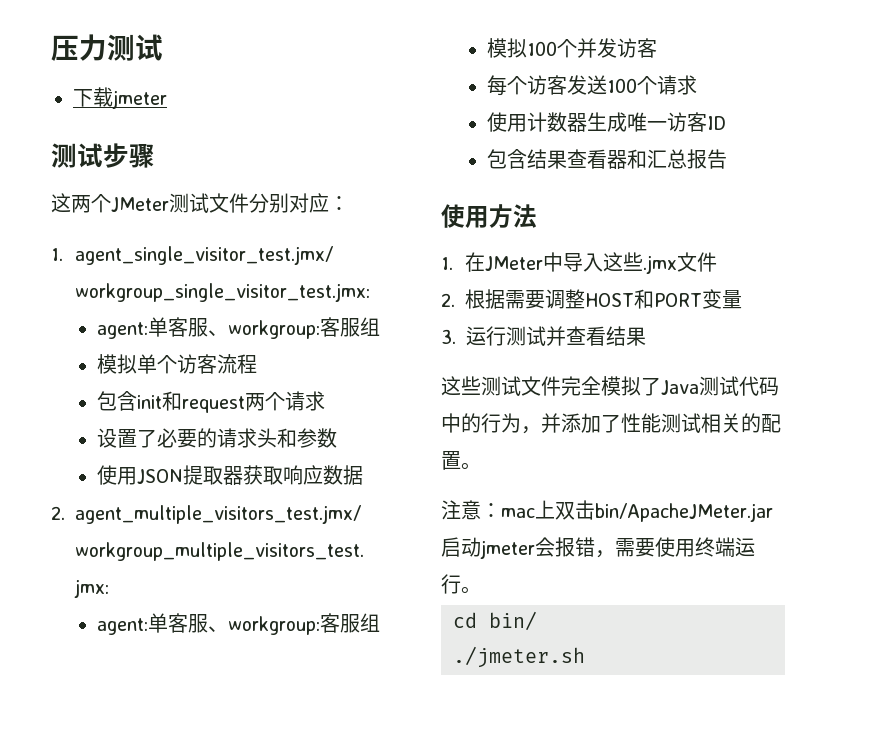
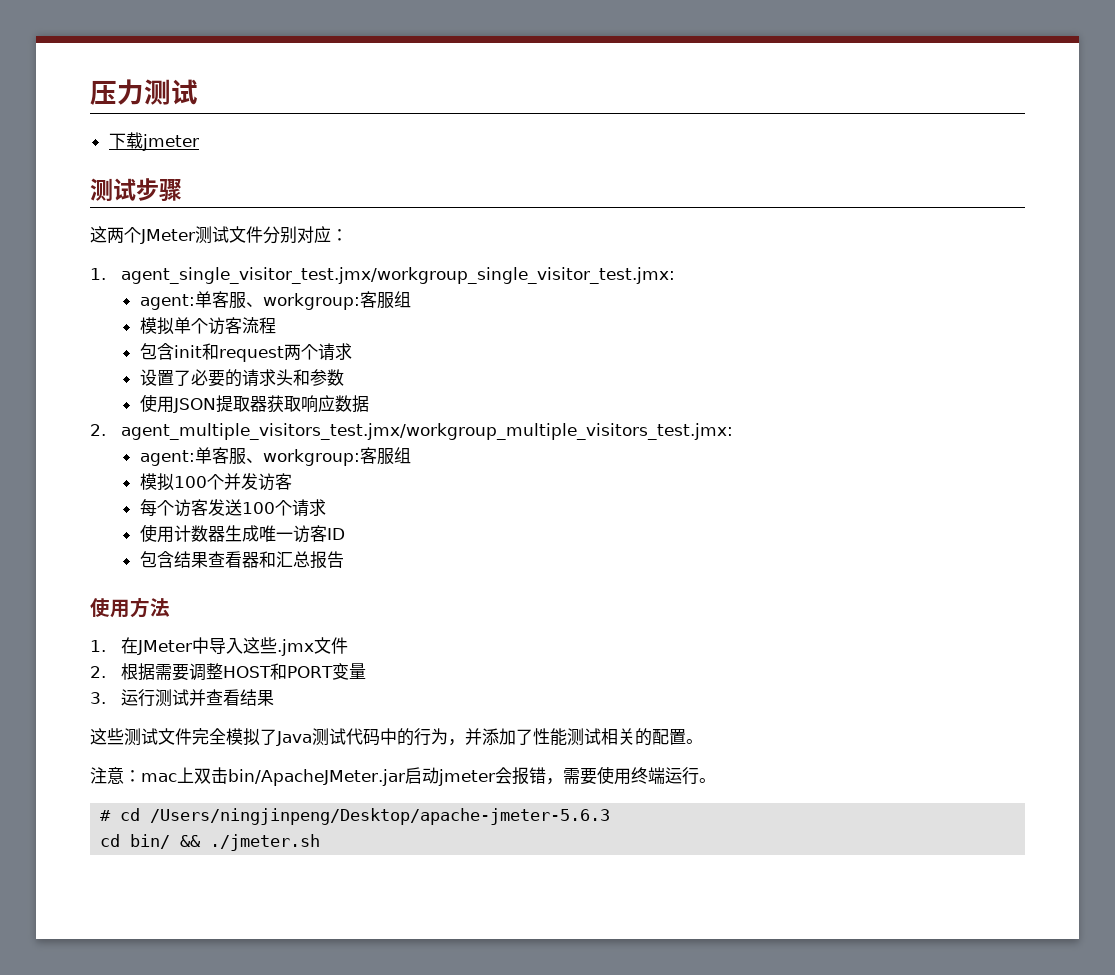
(481, 590) none -> [100,808,611,825] // # cd /Users/ningjinpeng/Desktop/apache-jmeter-5.6.3
(537, 621) // -> [180,835,202,847] &&

